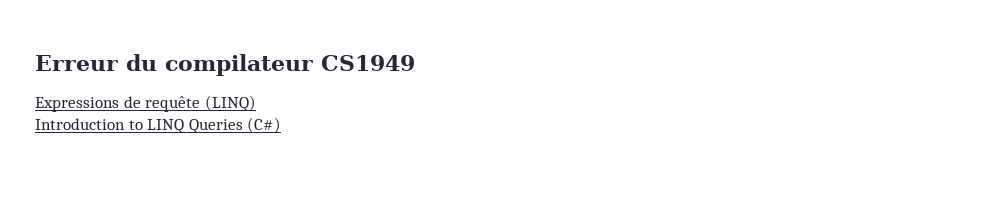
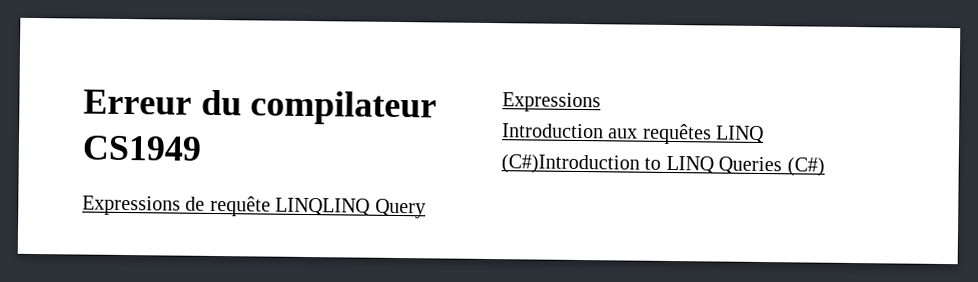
[204,95,256,111] [35,118,125,130] (LINQ) // Introduction -> [275,197,426,219] [502,92,601,113] [502,123,766,145] [501,154,640,175] LINQLINQ Query Expressions // Introduction aux requêtes LINQ (C#)Introduction

